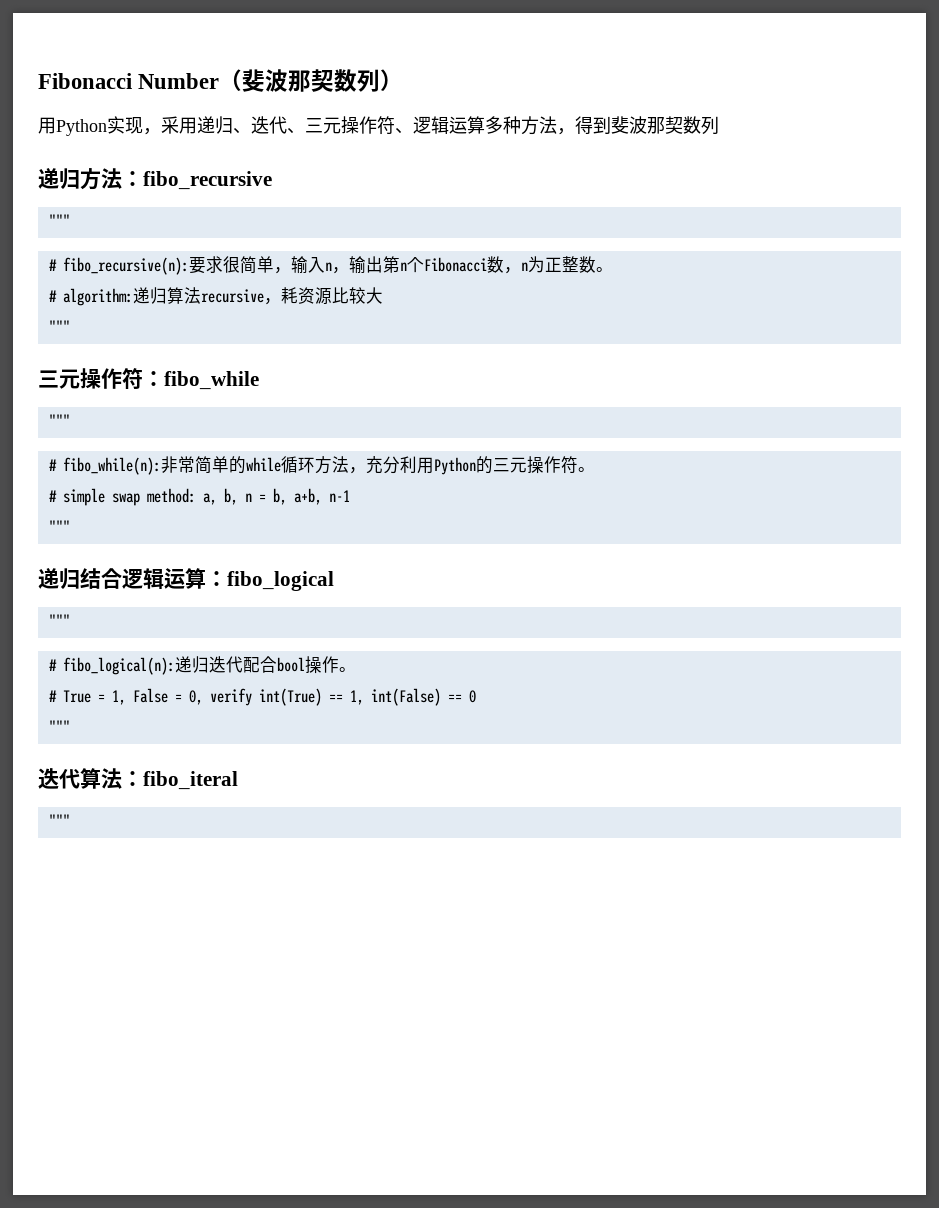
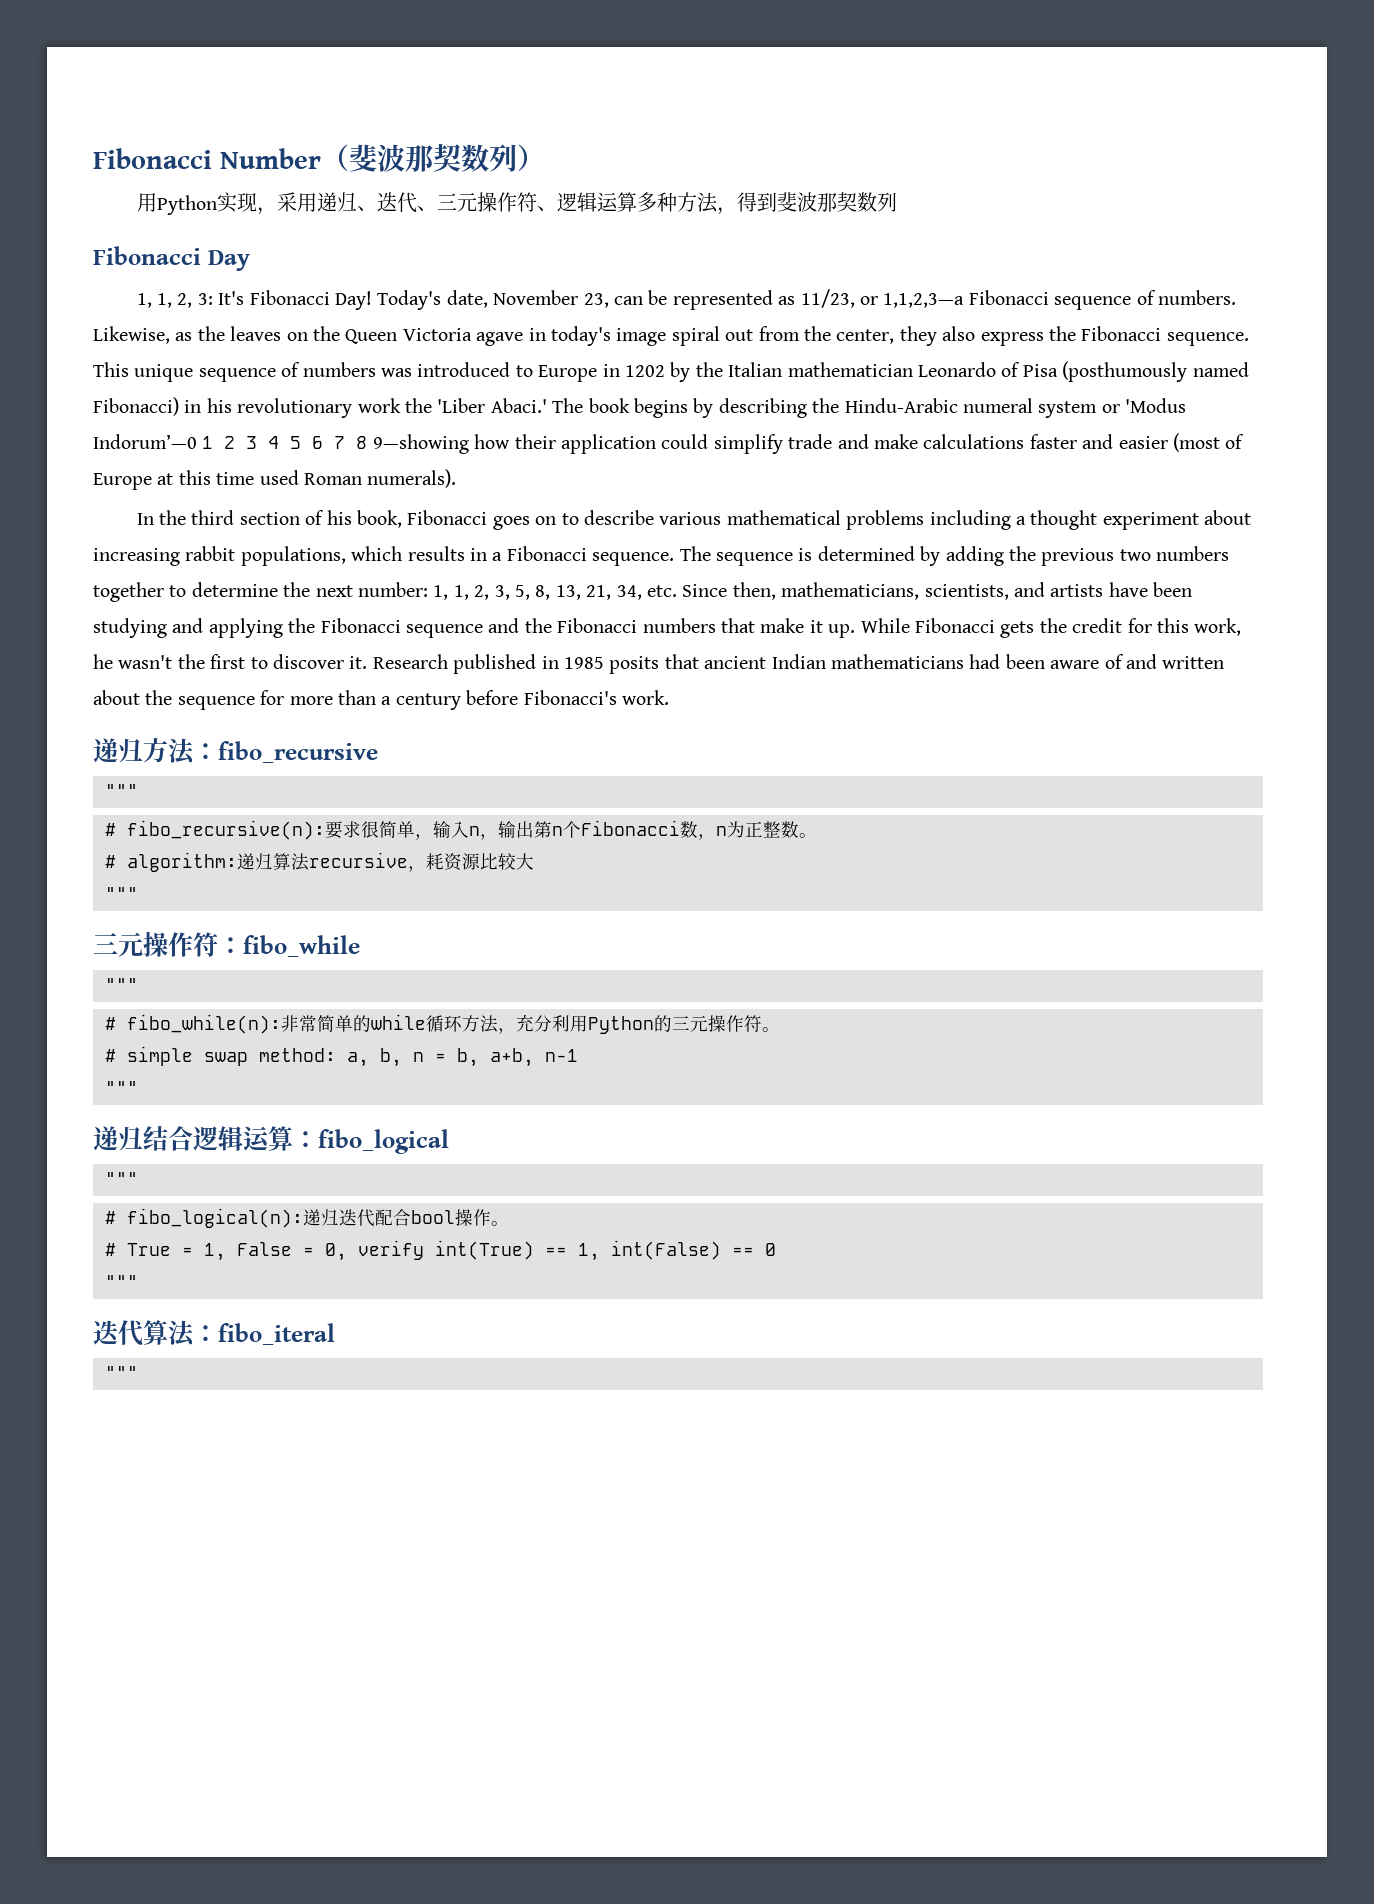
(719, 125) none -> [93,246,250,271] [136,289,1236,310] [93,326,1249,346] [93,361,1249,382] [93,397,1187,418] [93,433,1245,454] [93,469,457,490] [136,510,1252,530] [93,546,1230,566] [93,582,1193,602] [93,618,1242,638] [93,654,1225,674] [93,690,669,710] // Fibonacci Day // 1, 1, 2, 3: It's Fibonacci Day! Today's date, November 23, can be represented as 11/23, or 1,1,2,3—a Fibonacci sequence of numbers. Likewise, as the leaves on the Queen Victoria agave in today's image spiral out from the center, they also express the Fibonacci sequence. This unique sequence of numbers was introduced to Europe in 1202 by the Italian mathematician Leonardo of Pisa (posthumously named Fibonacci) in his revolutionary work the 'Liber Abaci.' The book begins by describing the Hindu-Arabic numeral system or 'Modus Indorum’—0 1 2 3 4 5 6 7 8 9—showing how their application could simplify trade and make calculations faster and easier (most of Europe at this time used Roman numerals). // In the third section of his book, Fibonacci goes on to describe various mathematical problems including a thought experiment about increasing rabbit populations, which results in a Fibonacci sequence. The sequence is determined by adding the previous two numbers together to determine the next number: 1, 1, 2, 3, 5, 8, 13, 21, 34, etc. Since then, mathematicians, scientists, and artists have been studying and applying the Fibonacci sequence and the Fibonacci numbers that make it up. While Fibonacci gets the credit for this work, he wasn't the first to discover it. Research published in 1985 posits that ancient Indian mathematicians had been aware of and written about the sequence for more than a century before Fibonacci's work.

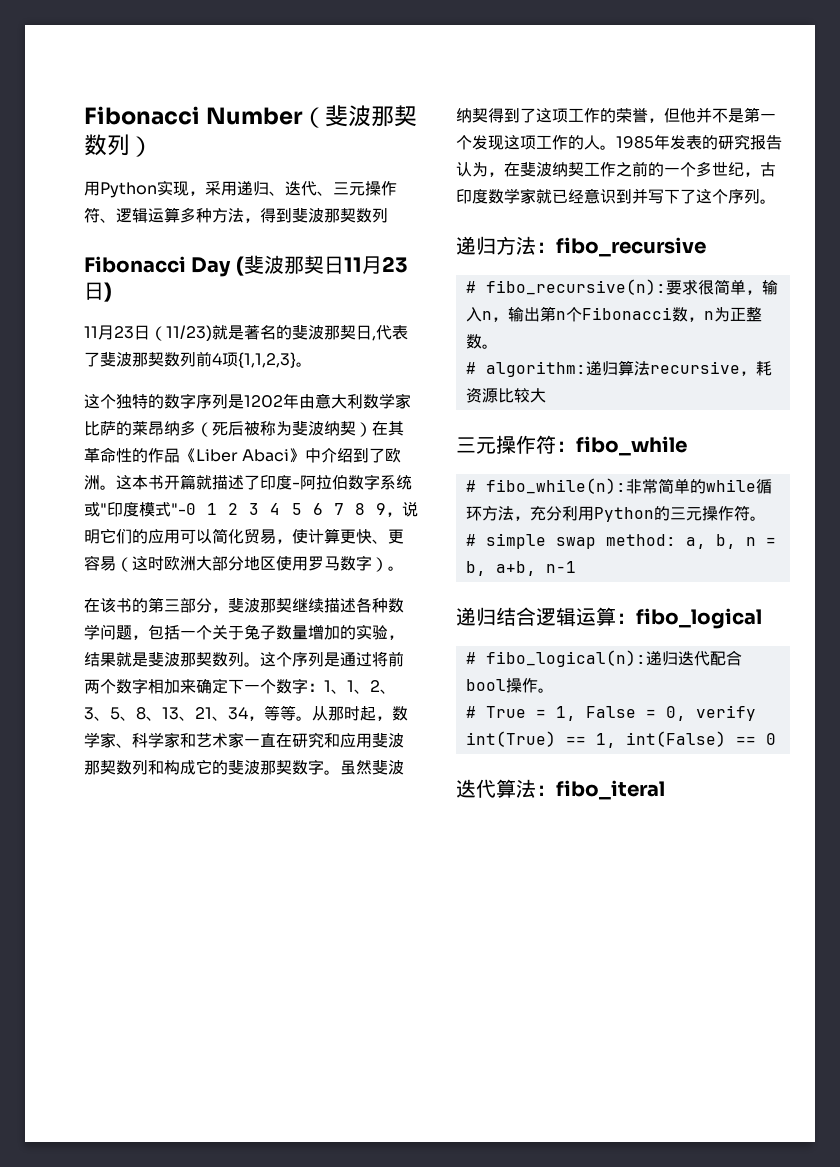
[136,289,1236,310] [93,326,1249,346] [93,361,1249,382] [93,397,1187,418] [93,434,197,449] // 1, 1, 2, 3: It's Fibonacci Day! Today's date, November 23, can be represented as 11/23, or 1,1,2,3—a Fibonacci sequence of numbers. Likewise, as the leaves on the Queen Victoria agave in today's image spiral out from the center, they also express the Fibonacci sequence. This unique sequence of numbers was introduced to Europe in 1202 by the Italian mathematician Leonardo of Pisa (posthumously named Fibonacci) in his revolutionary work the 'Liber Abaci.' The book begins by describing the Hindu-Arabic numeral system or 'Modus Indorum’—0 -> [235,255,408,276] [84,282,112,302] [84,325,408,341] [84,351,312,368] [84,393,411,409] [84,420,404,437] [84,447,402,463] [84,474,412,490] [84,502,196,517] (斐波那契日11月23日) // 11月23日（11/23)就是著名的斐波那契日,代表了斐波那契数列前4项{1,1,2,3}。 // 这个独特的数字序列是1202年由意大利数学家比萨的莱昂纳多（死后被称为斐波纳契）在其革命性的作品《Liber Abaci》中介绍到了欧洲。这本书开篇就描述了印度-阿拉伯数字系统或"印度模式"-0
[372,433,1245,454] [93,469,457,490] [136,510,1252,530] [93,546,1230,566] [93,582,1193,602] [93,618,1242,638] [93,654,1225,674] [93,690,669,710] 9—showing how their application could simplify trade and make calculations faster and easier (most of Europe at this time used Roman numerals). // In the third section of his book, Fibonacci goes on to describe various mathematical problems including a thought experiment about increasing rabbit populations, which results in a Fibonacci sequence. The sequence is determined by adding the previous two numbers together to determine the next number: 1, 1, 2, 3, 5, 8, 13, 21, 34, etc. Since then, mathematicians, scientists, and artists have been studying and applying the Fibonacci sequence and the Fibonacci numbers that make it up. While Fibonacci gets the credit for this work, he wasn't the first to discover it. Research published in 1985 posits that ancient Indian mathematicians had been aware of and written about the sequence for more than a century before Fibonacci's work. -> [376,501,418,517] [84,528,404,544] [84,555,404,572] [84,597,404,613] [84,624,404,640] [84,651,404,667] [84,678,396,694] [84,705,408,721] [84,732,404,748] [84,759,404,775] [456,107,776,123] [456,134,782,150] [456,161,776,177] [456,188,776,204] 9，说明它们的应用可以简化贸易，使计算更快、更容易（这时欧洲大部分地区使用罗马数字）。 // 在该书的第三部分，斐波那契继续描述各种数学问题，包括一个关于兔子数量增加的实验，结果就是斐波那契数列。这个序列是通过将前两个数字相加来确定下一个数字：1、1、2、3、5、8、13、21、34，等等。从那时起，数学家、科学家和艺术家一直在研究和应用斐波那契数列和构成它的斐波那契数字。虽然斐波纳契得到了这项工作的荣誉，但他并不是第一个发现这项工作的人。1985年发表的研究报告认为，在斐波纳契工作之前的一个多世纪，古印度数学家就已经意识到并写下了这个序列。
[105,784,138,797] // """ -> (706, 247) none
[105,887,138,900] // """ -> (546, 395) none
[105,978,138,991] // """ -> (687, 446) none
[105,1081,138,1094] // """ -> (576, 567) none
[105,1172,138,1185] // """ -> (762, 618) none
[105,1275,138,1288] // """ -> (776, 739) none
[105,1366,138,1379] // """ -> (665, 790) none

